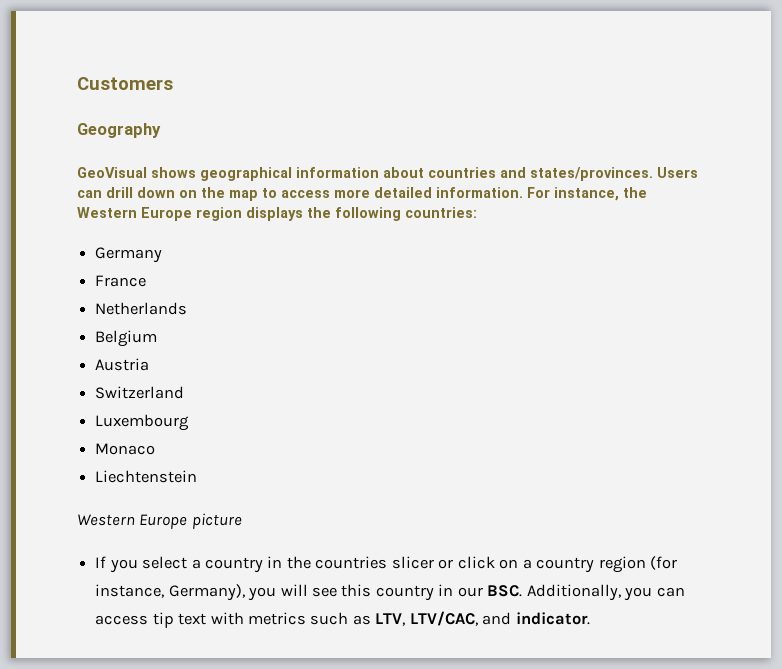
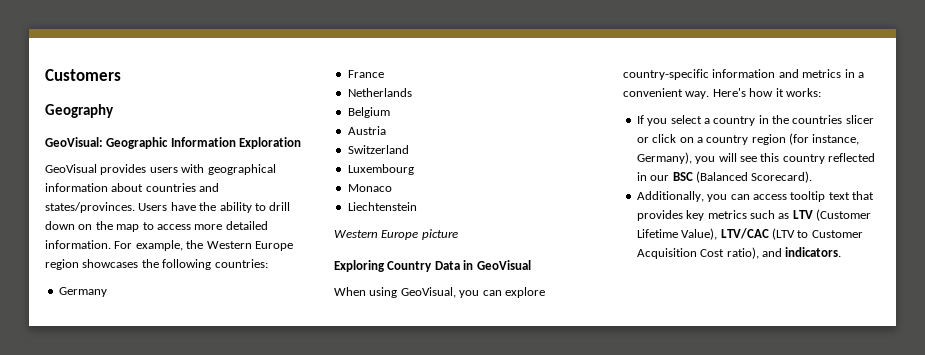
[77,167,196,178] GeoVisual shows -> [45,137,302,149] [45,164,205,175] GeoVisual: Geographic Information Exploration // GeoVisual provides users with
[77,190,102,198] can -> [170,202,266,213] have the ability to
[554,187,619,201] instance, -> [135,240,183,251] example,
[246,207,303,221] displays -> [82,259,139,268] showcases
(242, 521) none -> [334,260,531,272] [334,287,545,298] [623,69,864,80] [623,88,821,99] // Exploring Country Data in GeoVisual // When using GeoVisual, you can explore country-specific information and metrics in a convenient way. Here's how it works:
(434, 593) none -> [828,153,875,162] reflected
[487,585,523,597] BSC. -> [672,171,813,183] BSC (Balanced Scorecard). //
[152,611,590,628] tip text with metrics such as LTV, LTV/CAC, and indicator. -> [790,191,874,202] [636,209,871,221] [636,228,863,240] [636,247,842,259] tooltip text that provides key metrics such as LTV (Customer Lifetime Value), LTV/CAC (LTV to Customer Acquisition Cost ratio), and indicators.

